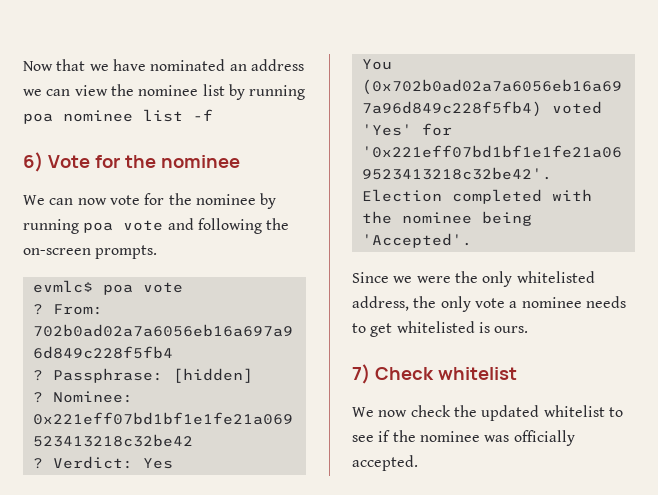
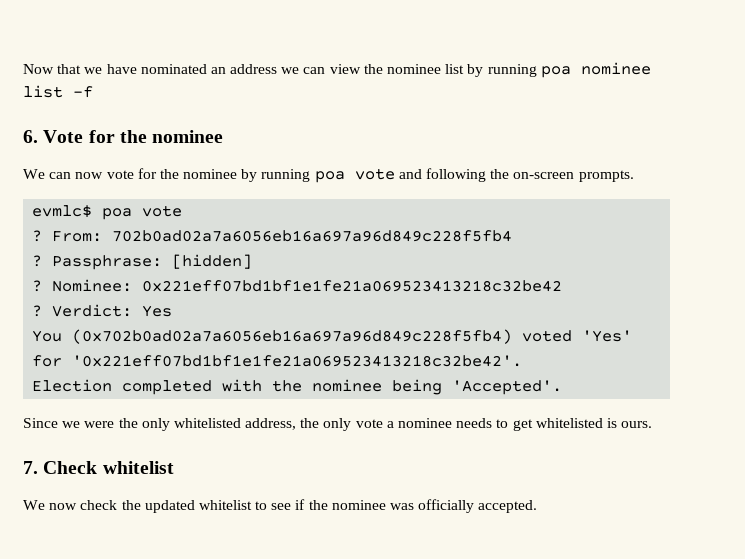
[23,152,43,172] 6) -> [23,130,38,143] 6.
[352,364,370,384] 7) -> [23,461,38,474] 7.

